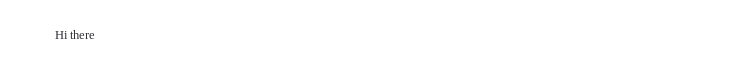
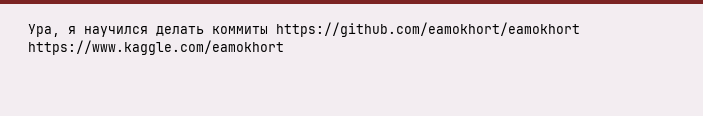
[55,30,96,39] Hi there -> [28,22,580,37] [28,40,284,55] Ура, я научился делать коммиты https://github.com/eamokhort/eamokhort https://www.kaggle.com/eamokhort

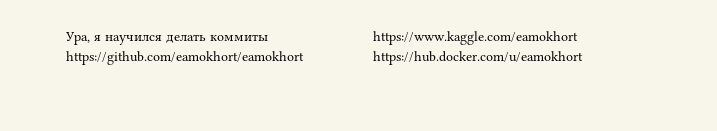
(284, 47) none -> [373,51,583,65] https://hub.docker.com/u/eamokhort

